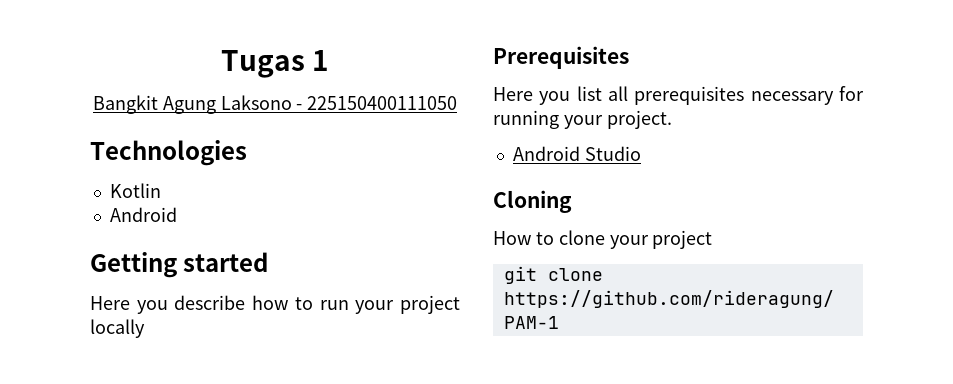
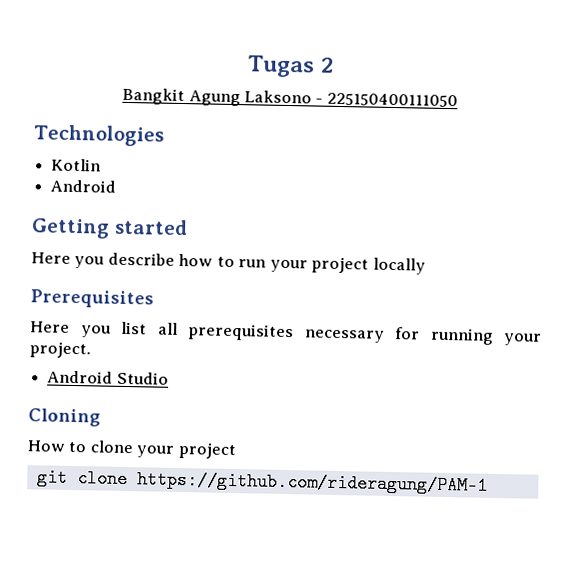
[312,50,330,71] 1 -> [320,56,334,73] 2

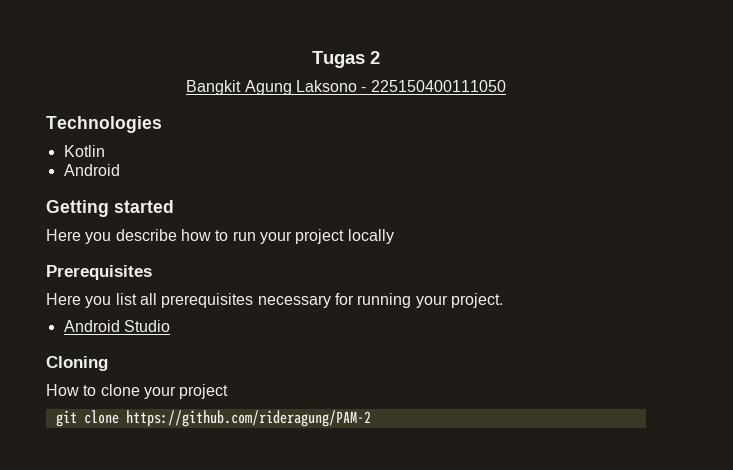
[136,470,488,495] https://github.com/rideragung/PAM-1 -> [125,410,371,427] https://github.com/rideragung/PAM-2

